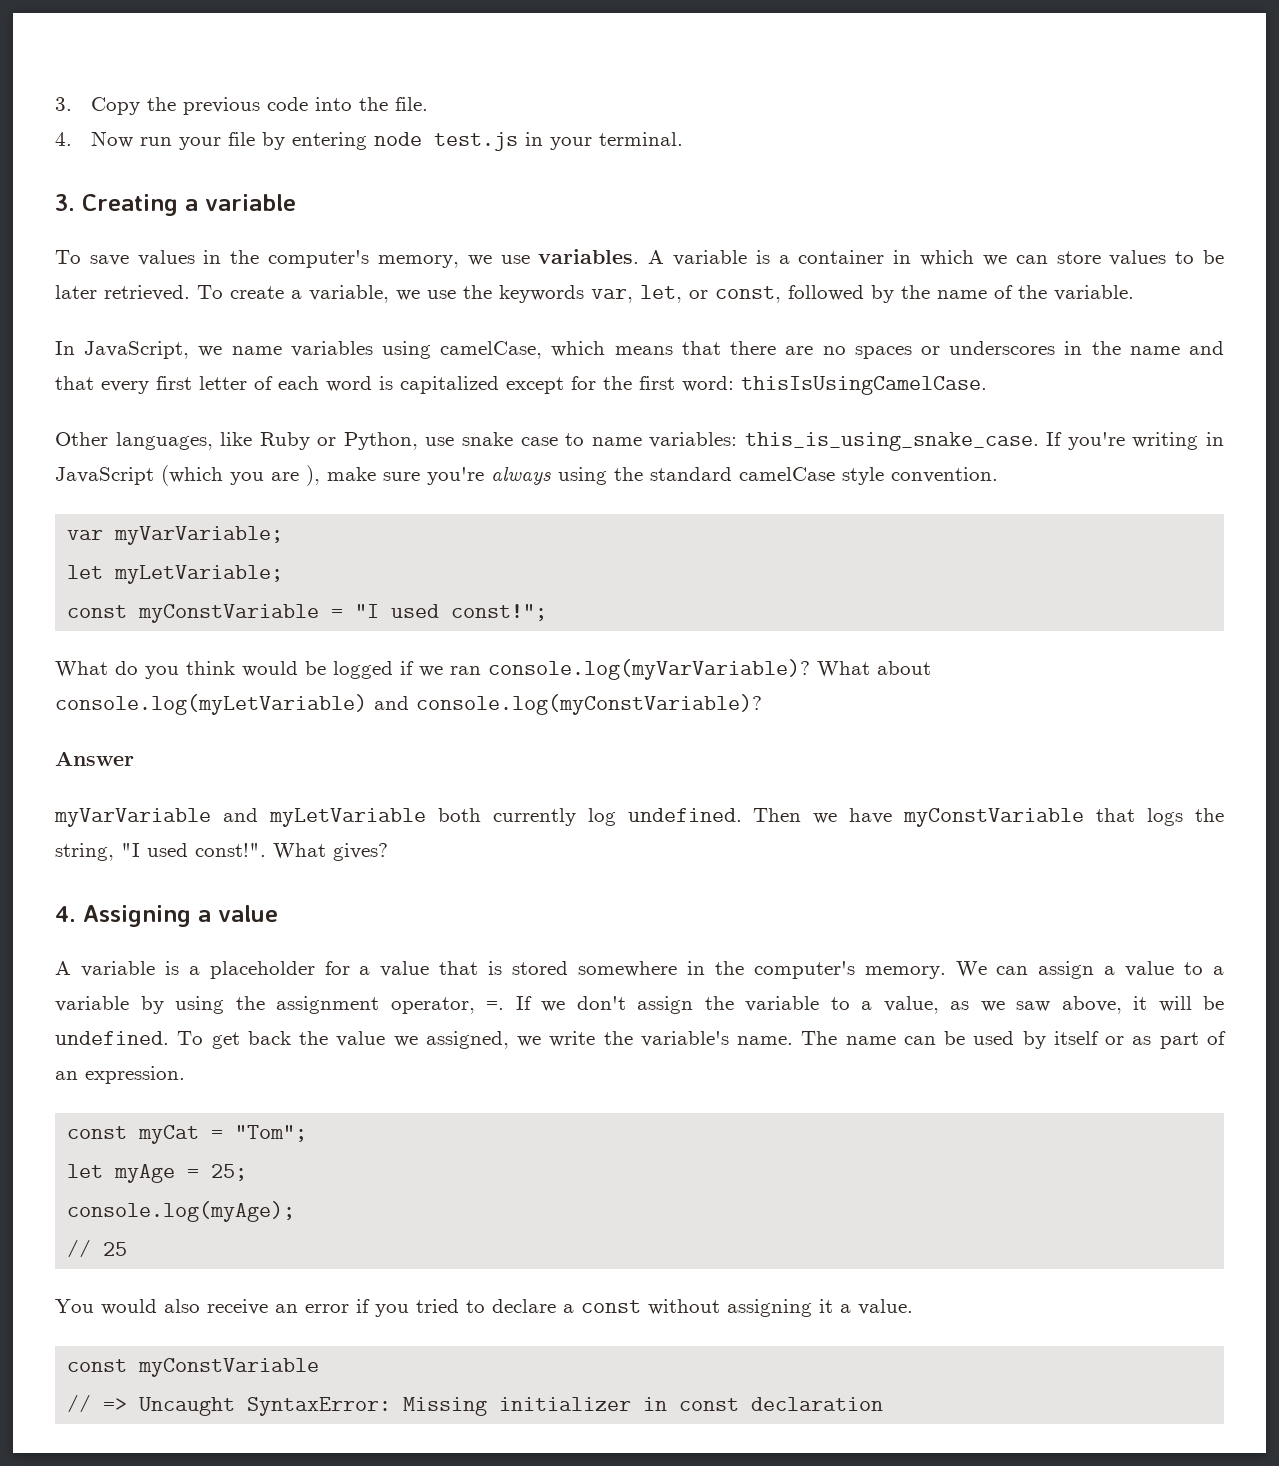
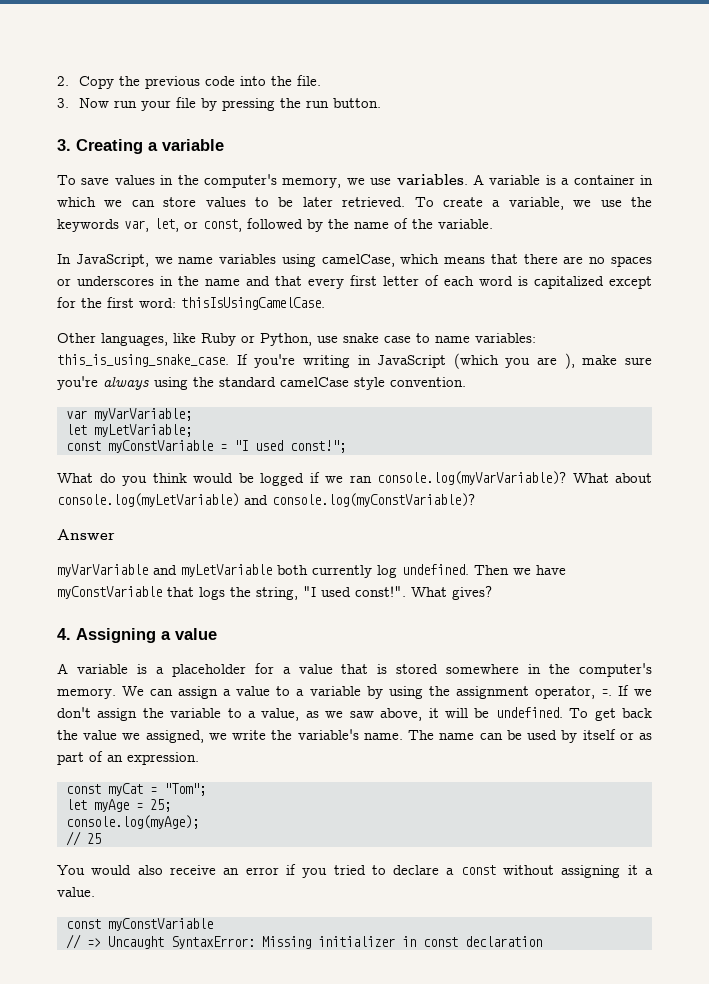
[55,97,72,111] 3. -> [57,76,69,86] 2.
[55,132,72,146] 4. -> [57,98,69,108] 3.
[291,132,683,151] entering node test.js in your terminal. -> [222,98,382,111] pressing the run button.

